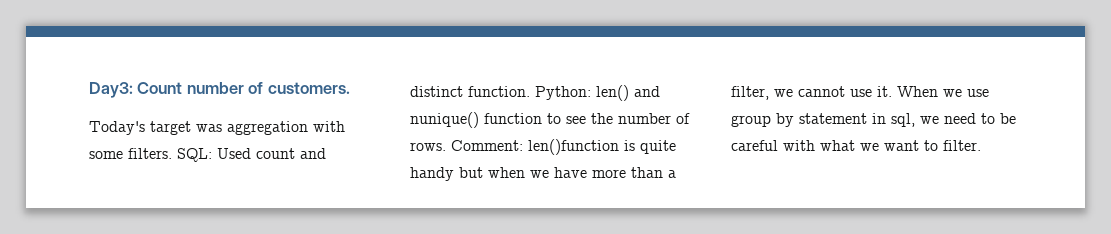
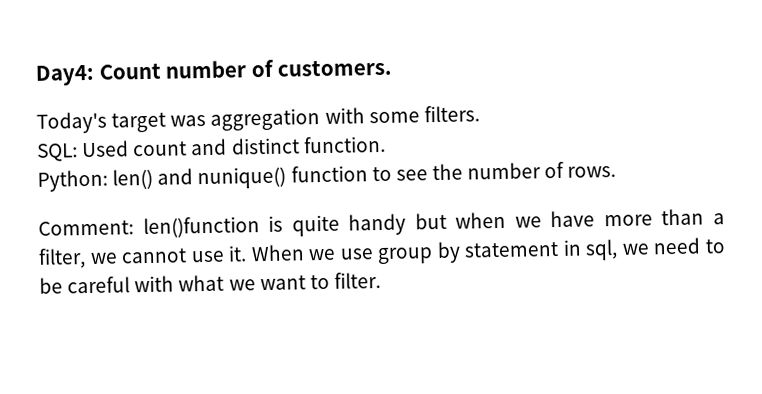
[89,82,133,98] Day3: -> [35,64,95,86] Day4:
(172, 153) none -> (480, 114) //
(530, 91) none -> (386, 144) //
(446, 146) none -> (617, 171) //

